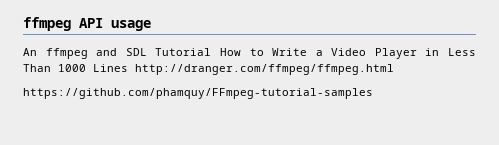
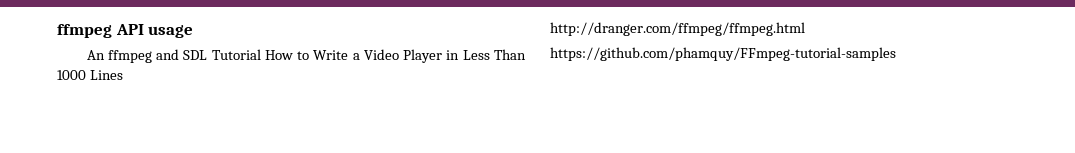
(128, 68) none -> (123, 75) //

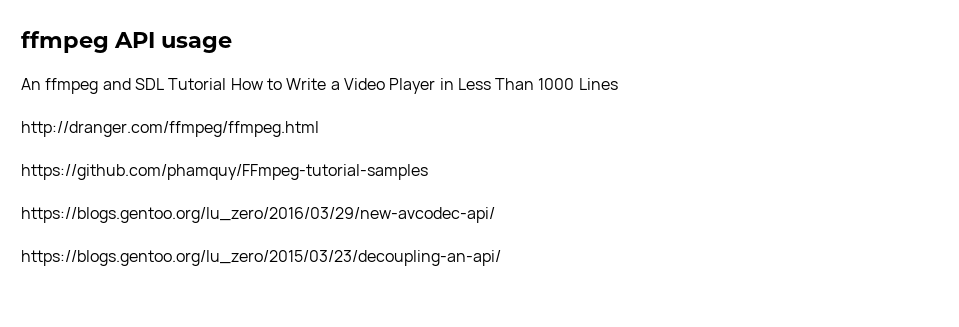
(896, 54) none -> [21,207,495,223] [21,250,501,266] // https://blogs.gentoo.org/lu_zero/2016/03/29/new-avcodec-api/ // https://blogs.gentoo.org/lu_zero/2015/03/23/decoupling-an-api/

